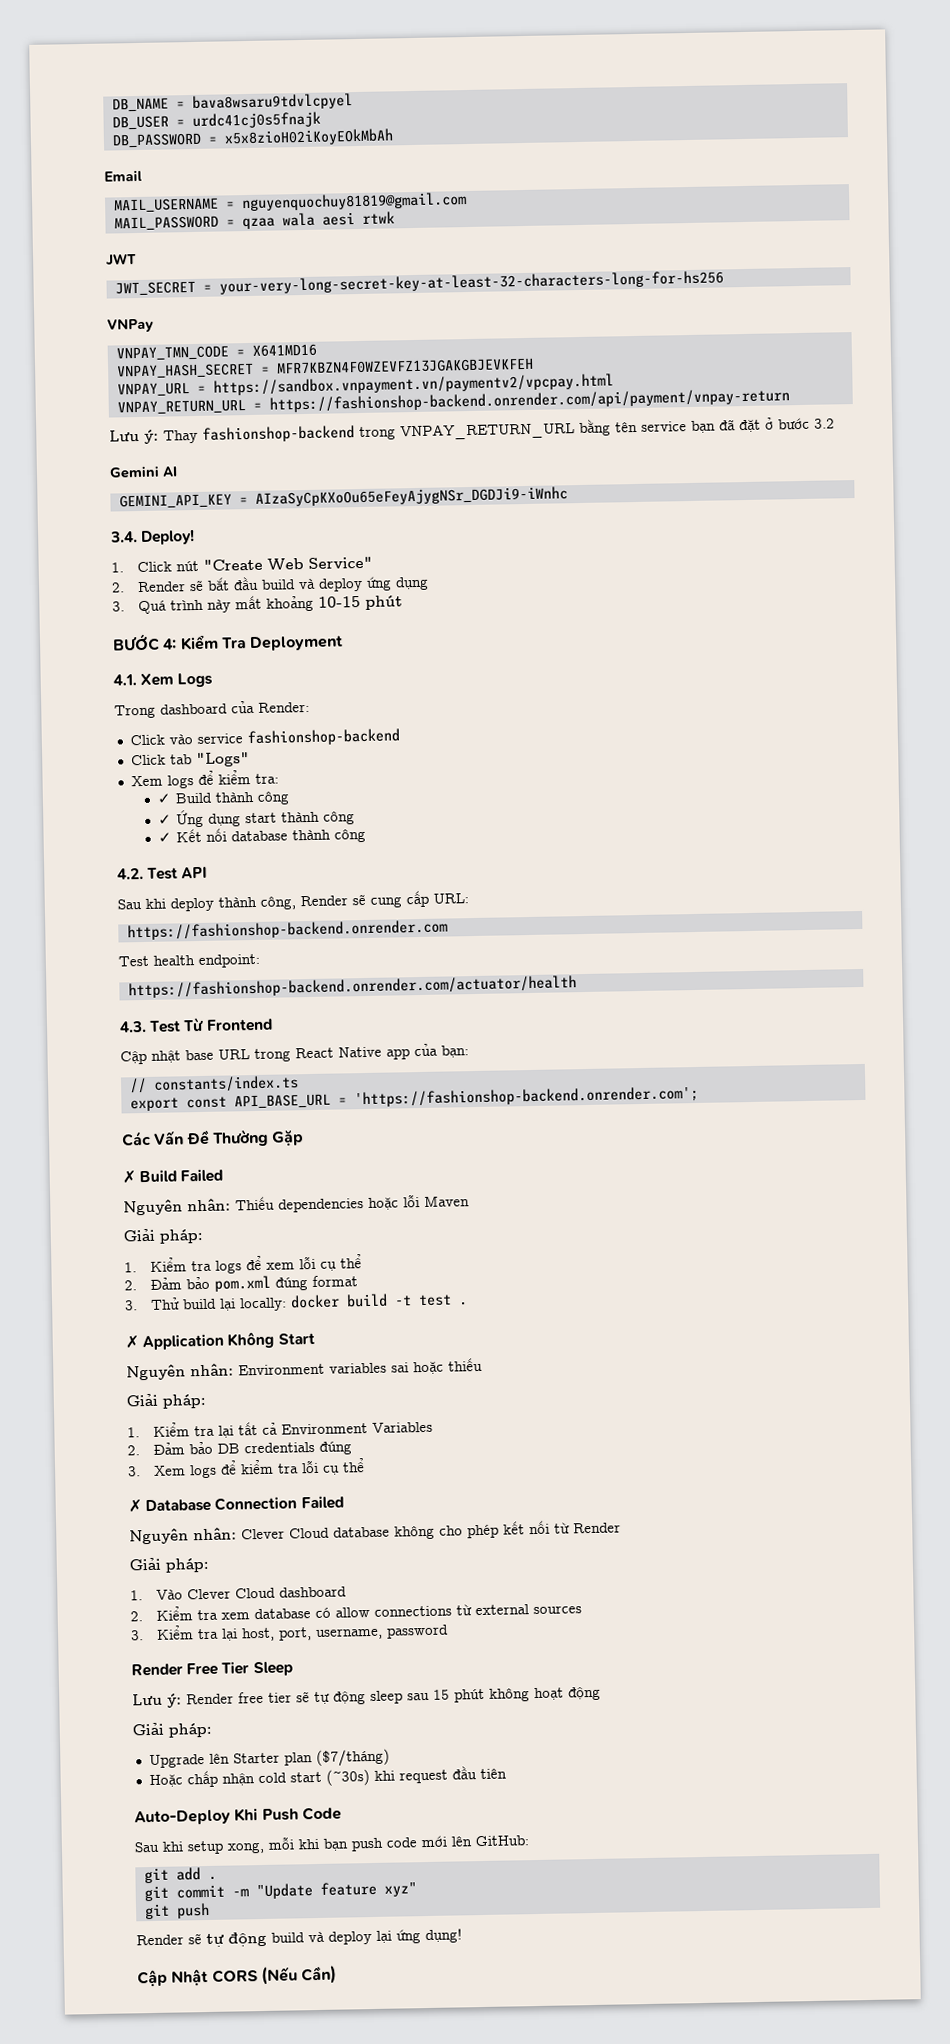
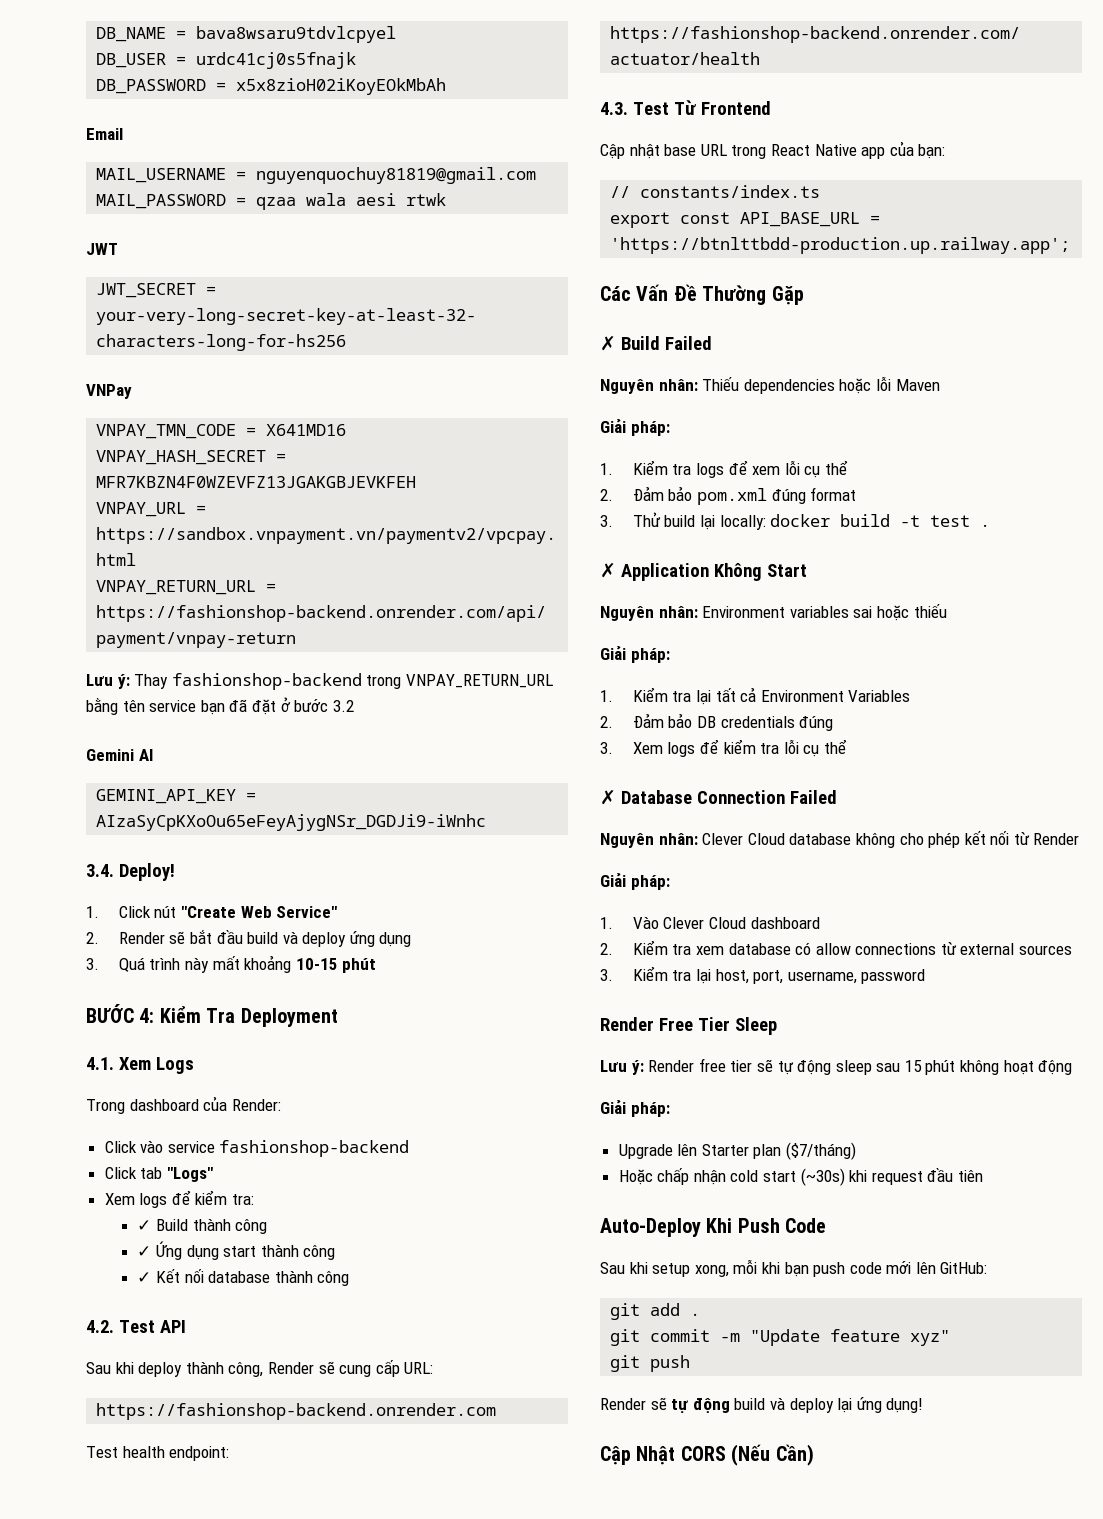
[353,1085,699,1108] 'https://fashionshop-backend.onrender.com'; -> [610,237,1071,254] 'https://btnlttbdd-production.up.railway.app';

